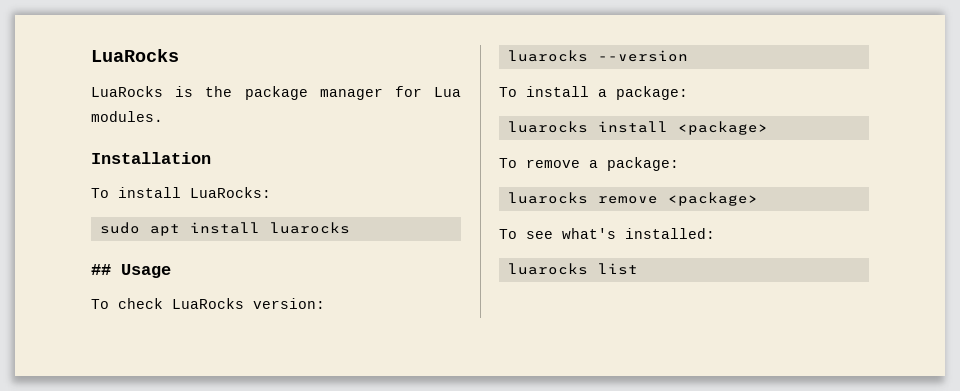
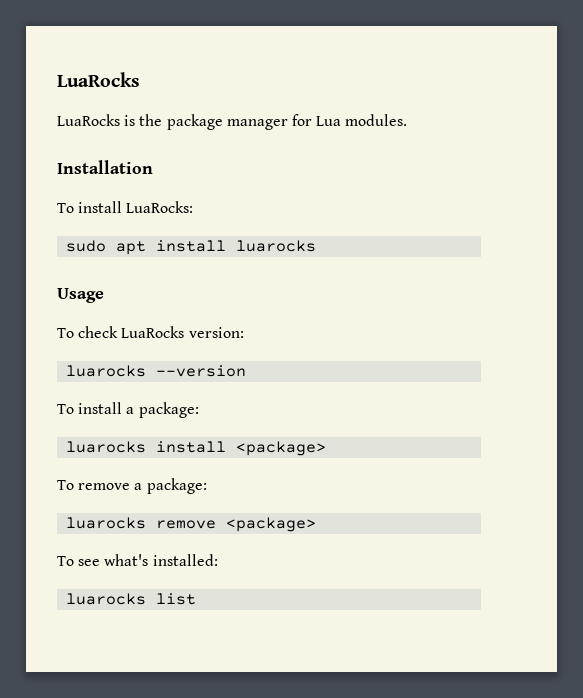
[91,264,111,275] ## -> (317, 246) none

